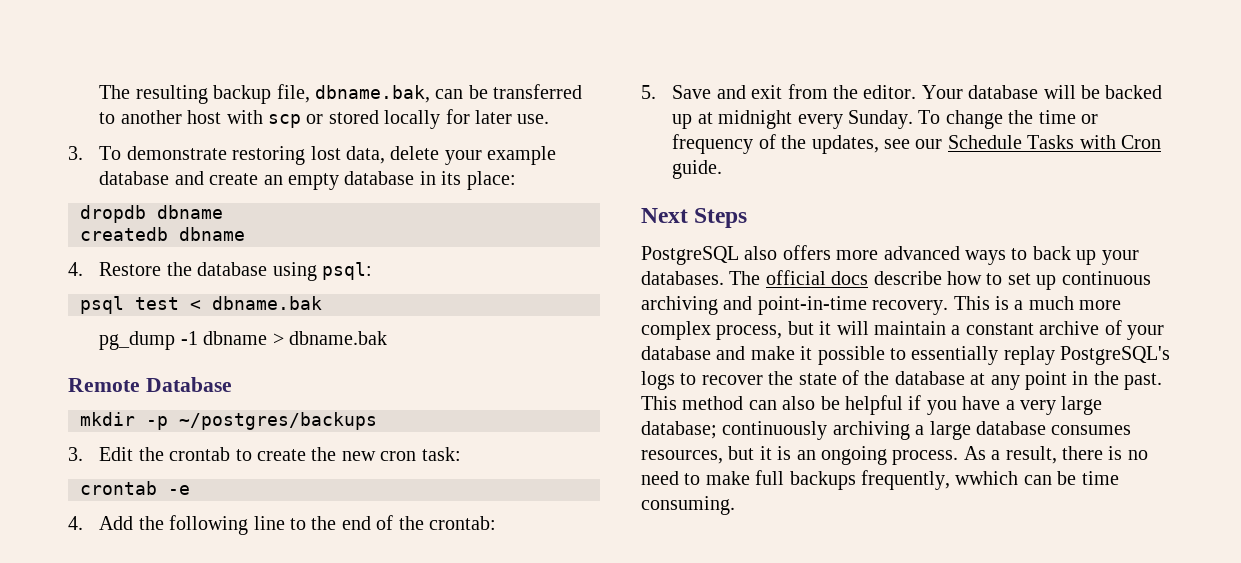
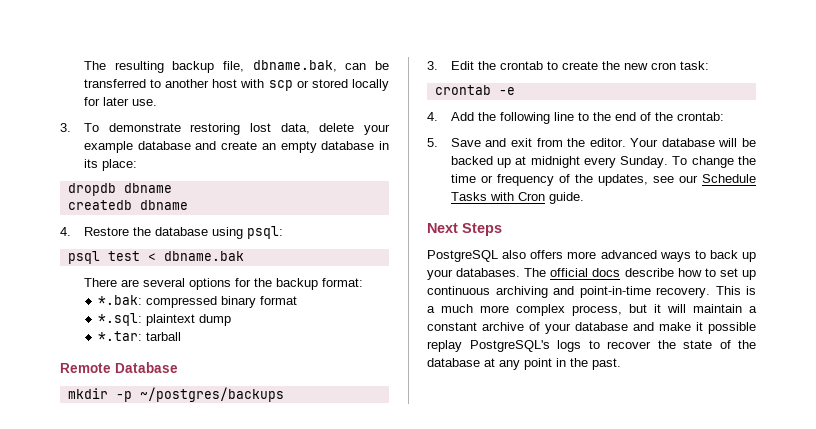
[99,331,388,350] pg_dump -1 dbname > dbname.bak -> [83,278,363,290] [98,295,298,308] [98,313,232,326] [98,331,182,341] There are several options for the backup format: // *.bak: compressed binary format // *.sql: plaintext dump // *.tar: tarball
[890,346,999,365] to essentially -> (756, 328) none
[641,395,1103,415] [641,421,1132,440] [641,446,1148,465] [641,470,1119,490] [641,496,735,515] This method can also be helpful if you have a very large database; continuously archiving a large database consumes resources, but it is an ongoing process. As a result, there is no need to make full backups frequently, wwhich can be time consuming. -> (621, 364) none

